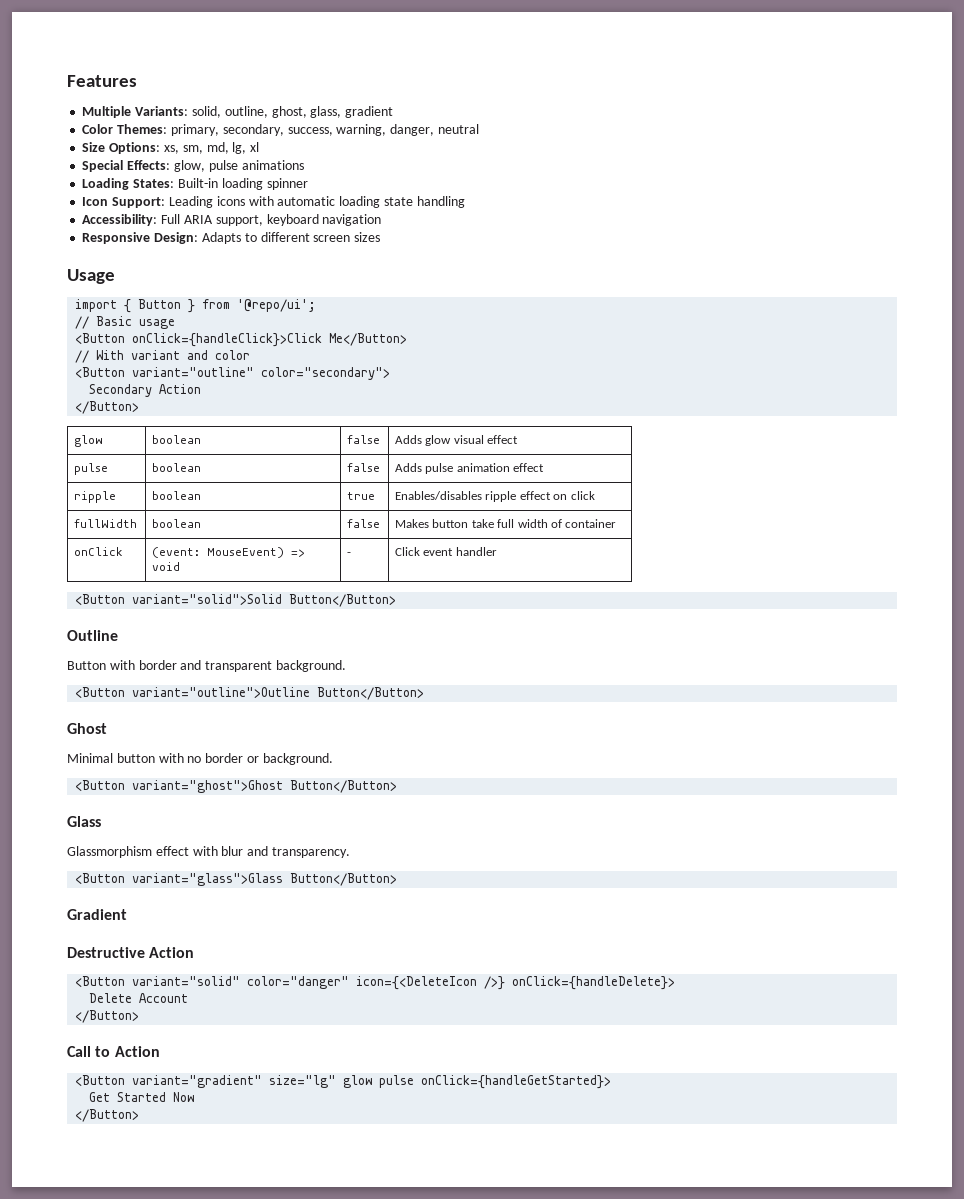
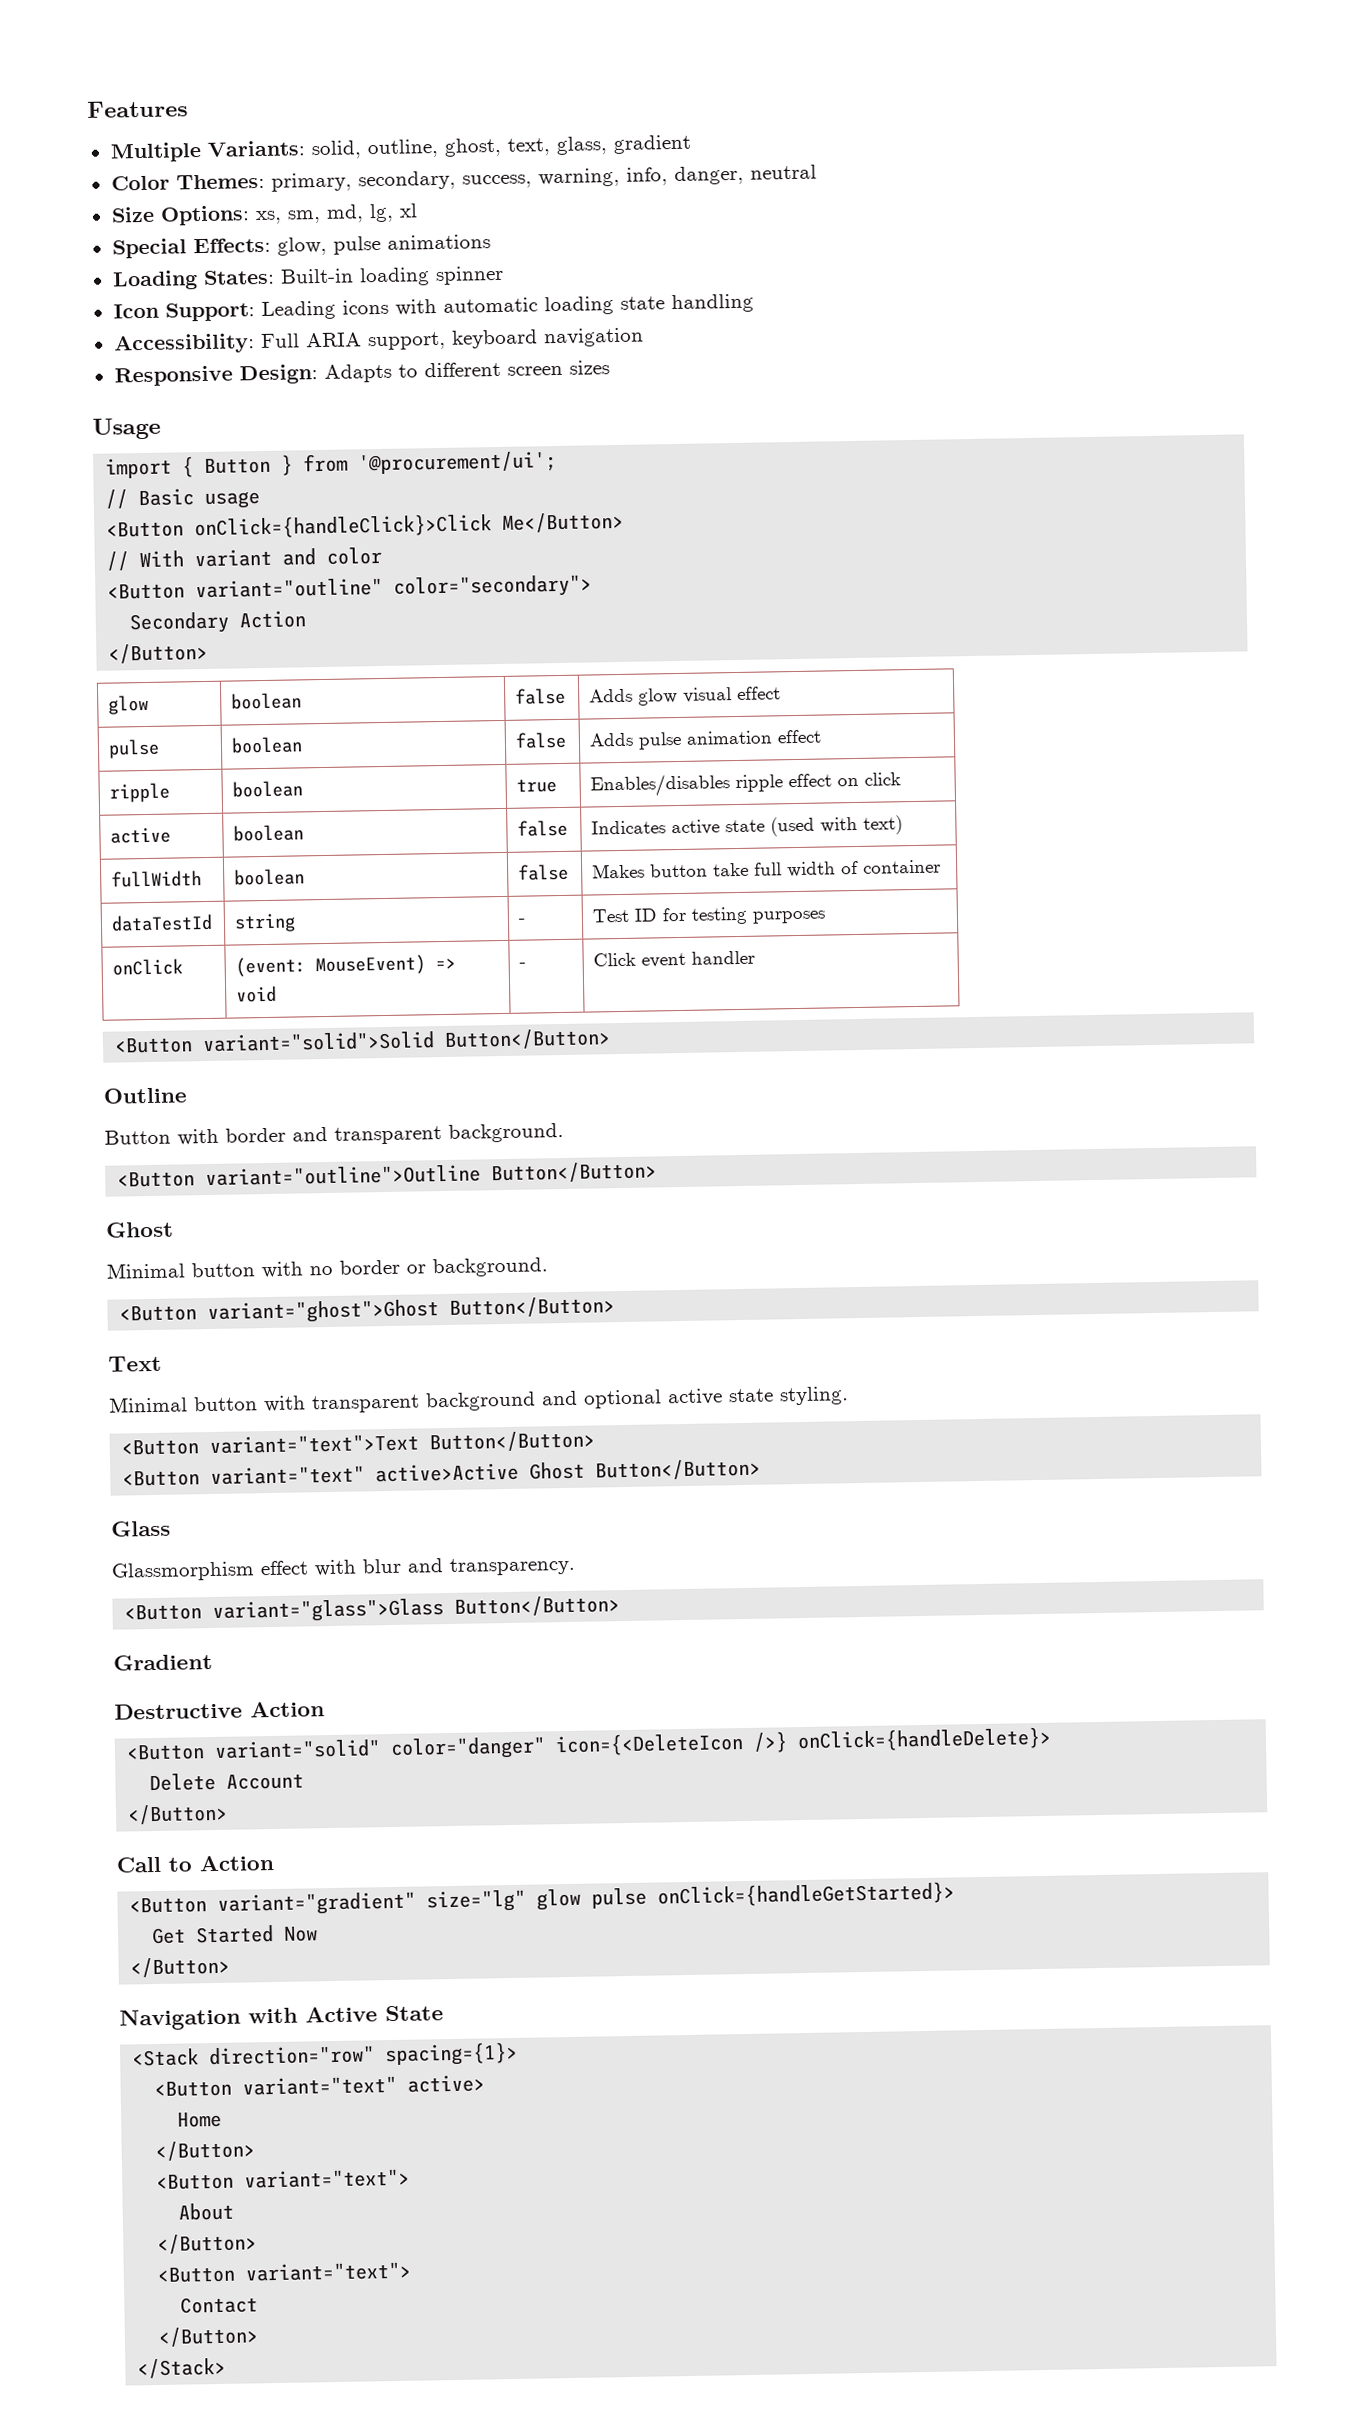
(307, 112) none -> [506,138,551,156] text,
(387, 130) none -> [625,167,668,186] info,
[237,299,317,312] '@repo/ui'; -> [358,450,558,475] '@procurement/ui';
(595, 495) none -> [110,827,172,844] [233,824,305,842] [517,819,569,837] [591,815,904,837] // active | boolean | false | Indicates active state (used with text)
(617, 523) none -> [111,913,214,932] [234,913,297,933] [518,918,527,924] [592,906,827,925] // dataTestId | string | - | Test ID for testing purposes
(398, 786) none -> [108,1355,162,1372] [108,1386,849,1414] [121,1430,596,1456] [122,1458,762,1487] // Text // Minimal button with transparent background and optional active state styling. // <Button variant="text">Text Button</Button> // <Button variant="text" active>Active Ghost Button</Button>
(140, 1115) none -> [119,2005,444,2031] [132,2041,519,2067] [154,2074,486,2098] [177,2111,223,2128] [155,2140,256,2162] [156,2168,411,2191] [178,2202,235,2221] [157,2233,258,2255] [157,2261,412,2284] [180,2296,259,2314] [158,2326,260,2348] [137,2357,227,2379] // Navigation with Active State // <Stack direction="row" spacing={1}> // <Button variant="text" active> // Home // </Button> // <Button variant="text"> // About // </Button> // <Button variant="text"> // Contact // </Button> // </Stack>

